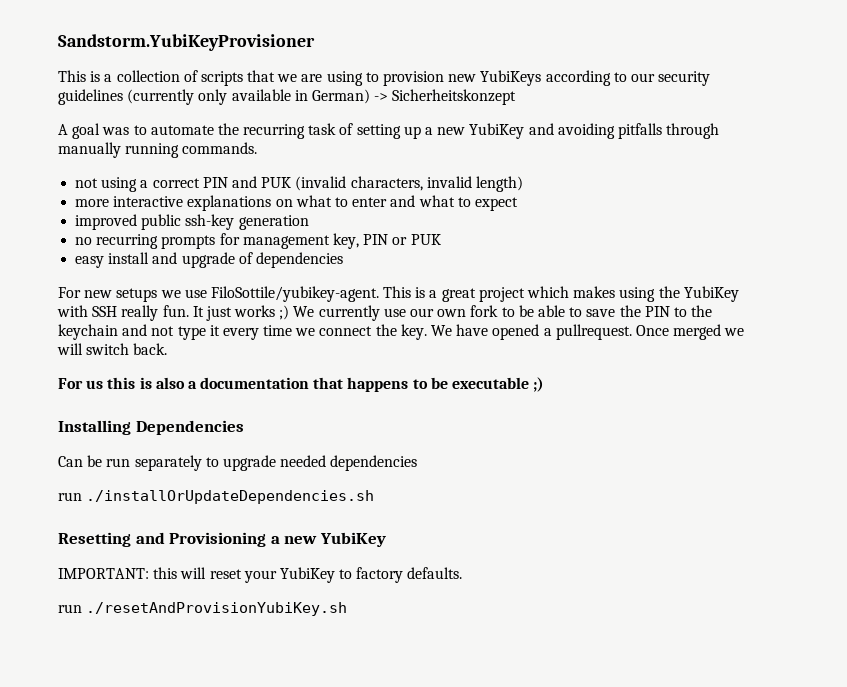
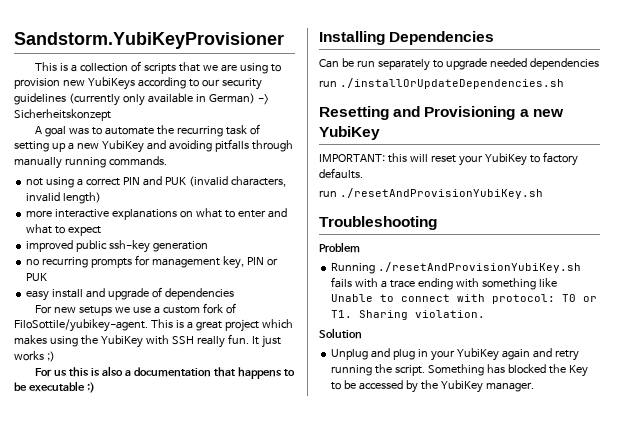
(207, 293) none -> [153,303,236,314] a custom fork of
[293,305,713,321] [58,324,745,340] [57,343,168,355] We currently use our own fork to be able to save the PIN to the keychain and not type it every time we connect the key. We have opened a pullrequest. Once merged we will switch back. -> (55, 356) none
(348, 609) none -> [319,216,437,230] [319,242,360,253] [331,262,582,274] [331,277,557,290] [331,294,598,304] [331,310,486,320] [319,328,362,339] [331,348,579,361] [331,364,588,377] [331,380,534,393] // Troubleshooting // Problem // Running ./resetAndProvisionYubiKey.sh fails with a trace ending with something like Unable to connect with protocol: T0 or T1. Sharing violation. // Solution // Unplug and plug in your YubiKey again and retry running the script. Something has blocked the Key to be accessed by the YubiKey manager.

